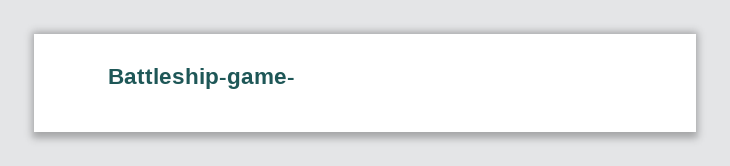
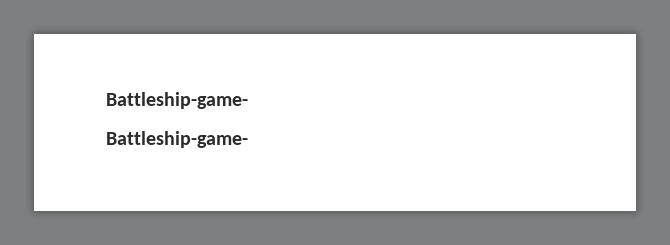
[108,68,295,89] Battleship-game- -> [106,92,248,109] [106,131,248,148] Battleship-game- // Battleship-game-

